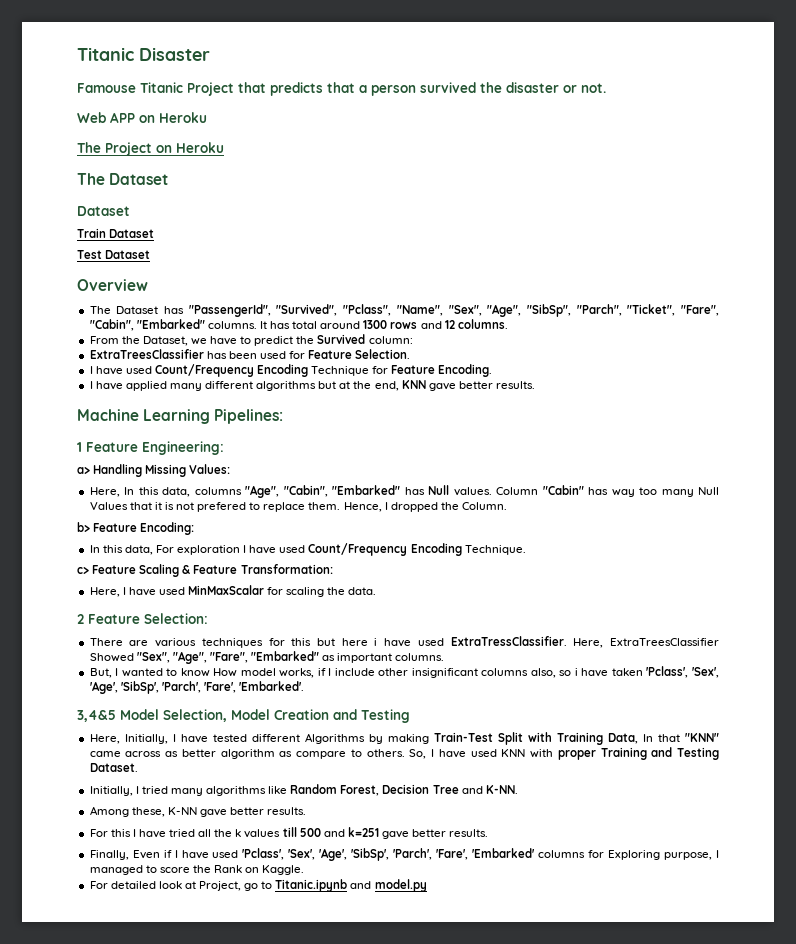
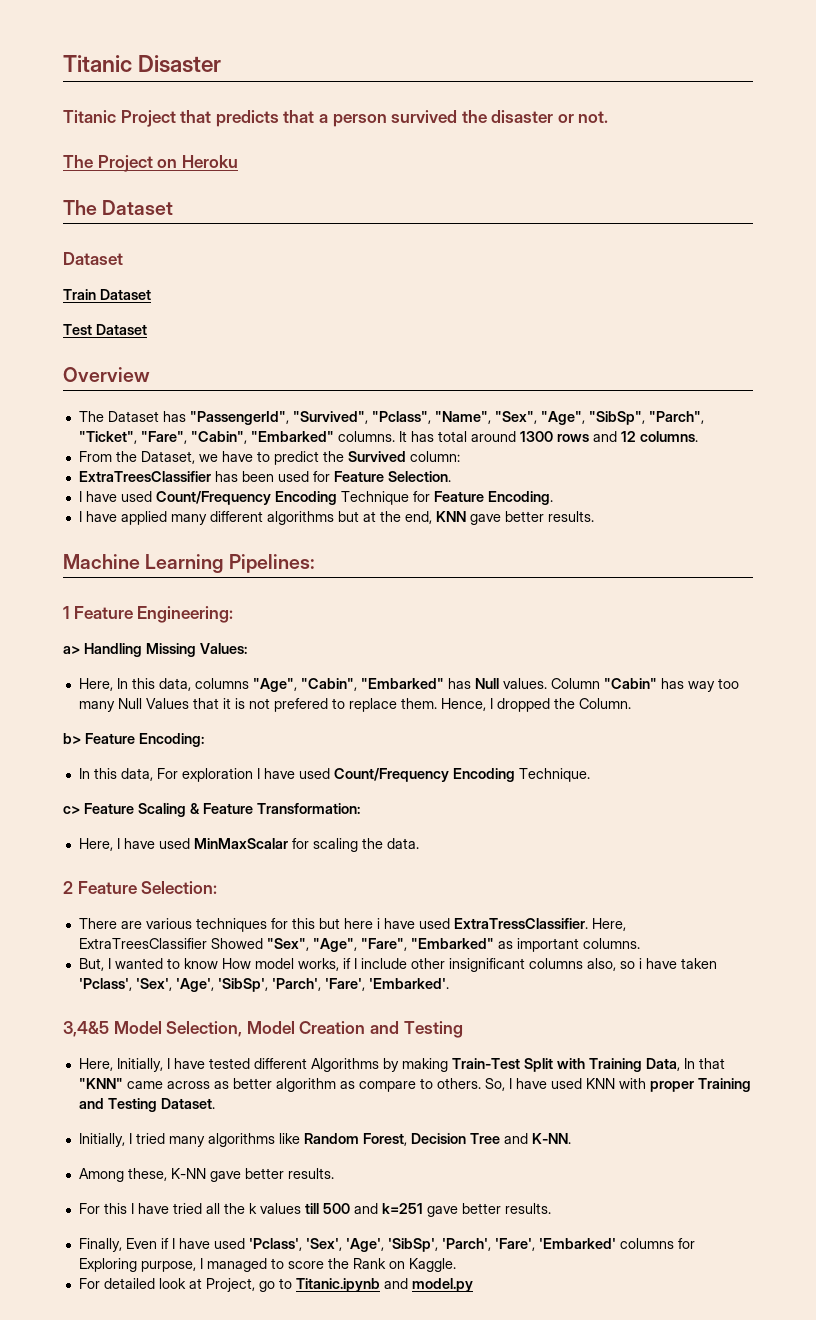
[77,83,136,93] Famouse -> (222, 64) none
[77,112,207,123] // Web APP on Heroku -> (609, 117) none

